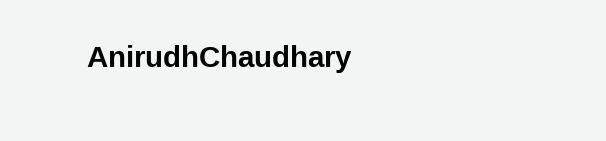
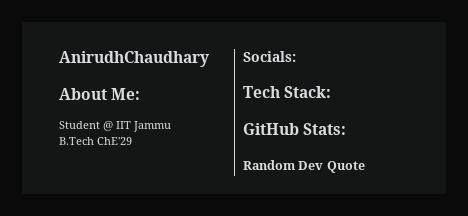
(352, 59) none -> [59,88,141,100] [59,121,171,132] [59,137,132,145] [243,51,296,62] [243,86,332,98] [243,123,347,135] [243,160,365,173] // About Me: // Student @ IIT Jammu // B.Tech ChE'29 // Socials: // Tech Stack: // GitHub Stats: // Random Dev Quote

